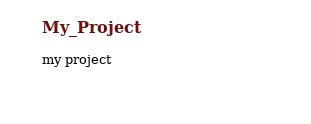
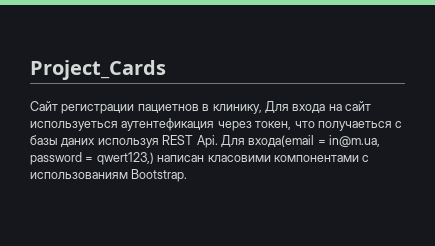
[42,21,142,37] [42,55,112,67] My_Project // my project -> [30,60,166,80] [30,101,371,114] [30,118,403,131] [30,135,380,148] [30,152,370,165] [30,169,188,182] Project_Cards // Сайт регистрации пациетнов в клинику, Для входа на сайт используеться аутентефикация через токен, что получаеться с базы даних используя REST Api. Для входа(email = in@m.ua, password = qwert123,) написан класовими компонентами с использованиям Bootstrap.

